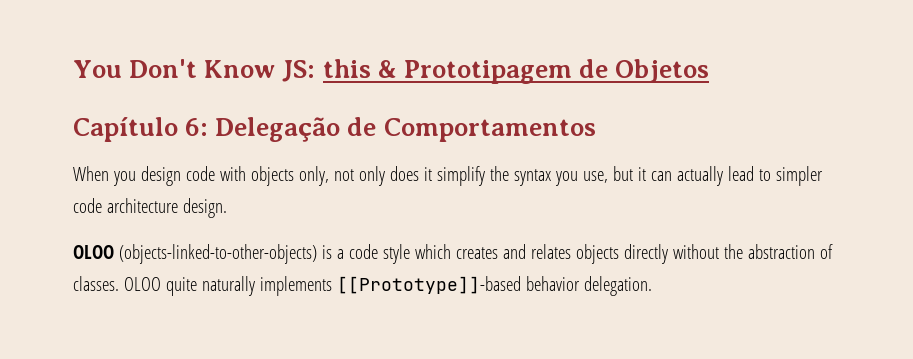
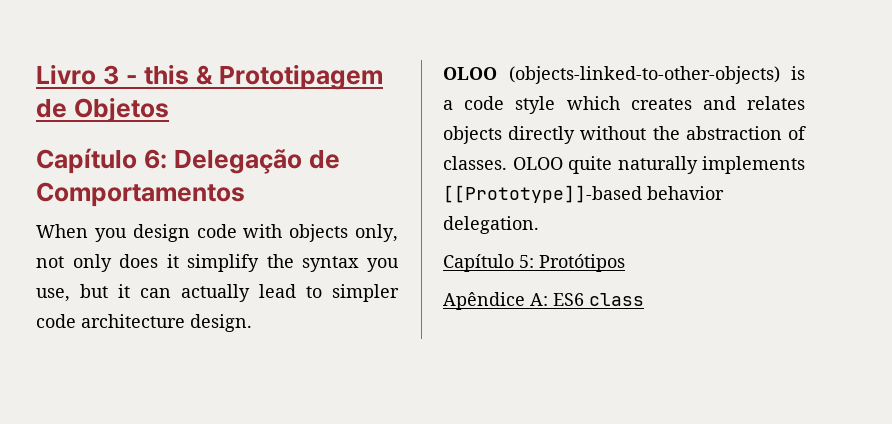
[73,59,316,82] You Don't Know JS: -> [36,64,137,85] Livro 3 -
(652, 286) none -> [443,254,625,272] [443,292,644,310] // Capítulo 5: Protótipos // Apêndice A: ES6 class

